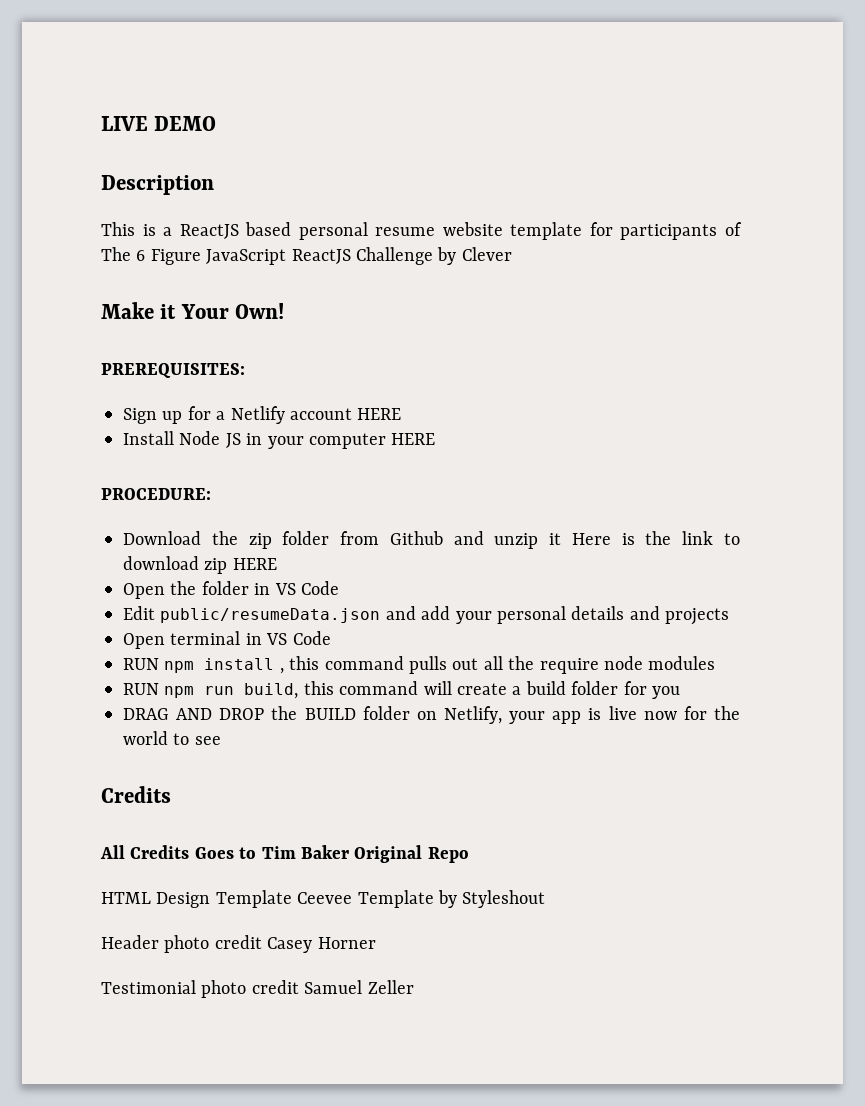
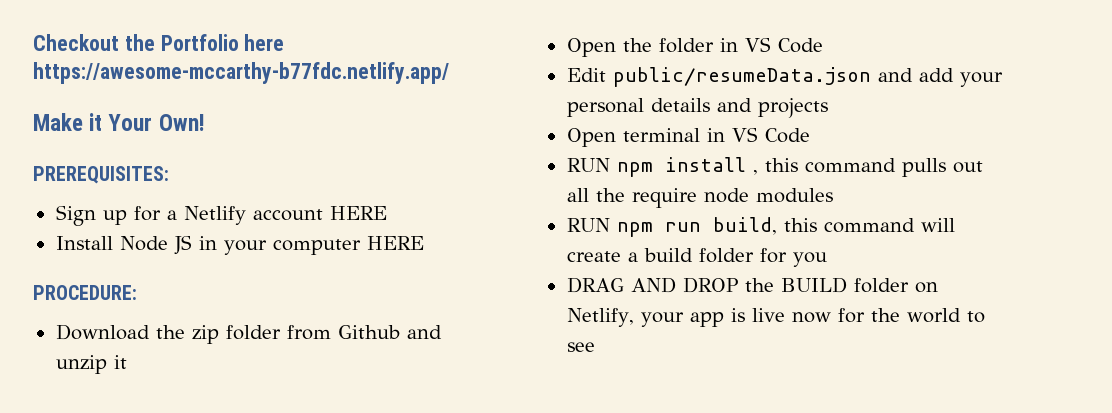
[101,116,217,131] [101,175,214,195] [101,222,742,240] [101,247,512,265] LIVE DEMO // Description // This is a ReactJS based personal resume website template for participants of The 6 Figure JavaScript ReactJS Challenge by Clever -> [33,34,285,51] [33,62,449,84] Checkout the Portfolio here https://awesome-mccarthy-b77fdc.netlify.app/
[571,531,740,545] [123,556,277,574] Here is the link to download zip HERE -> (127, 362) none
[101,786,171,803] [100,845,469,863] [101,890,546,908] [101,935,376,953] [101,980,414,998] // Credits // All Credits Goes to Tim Baker Original Repo // HTML Design Template Ceevee Template by Styleshout // Header photo credit Casey Horner // Testimonial photo credit Samuel Zeller -> (595, 347) none

